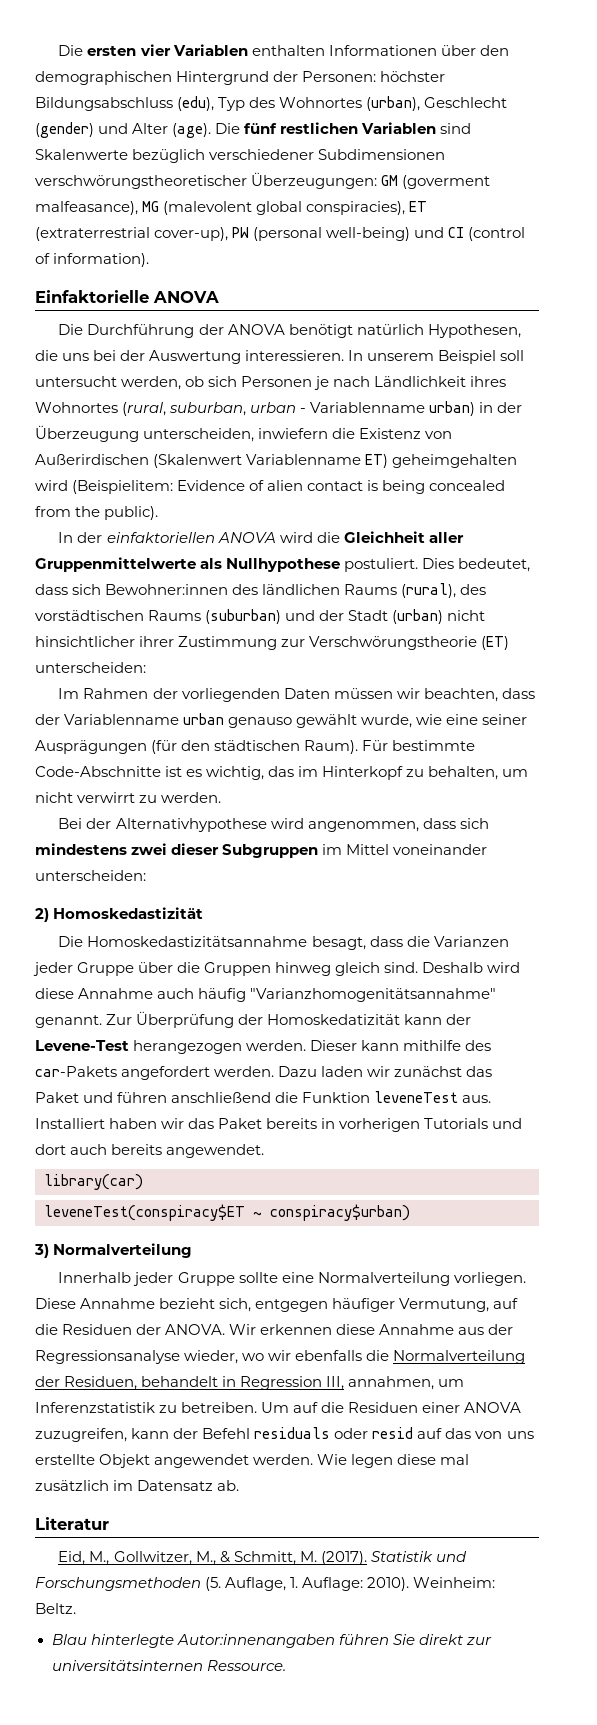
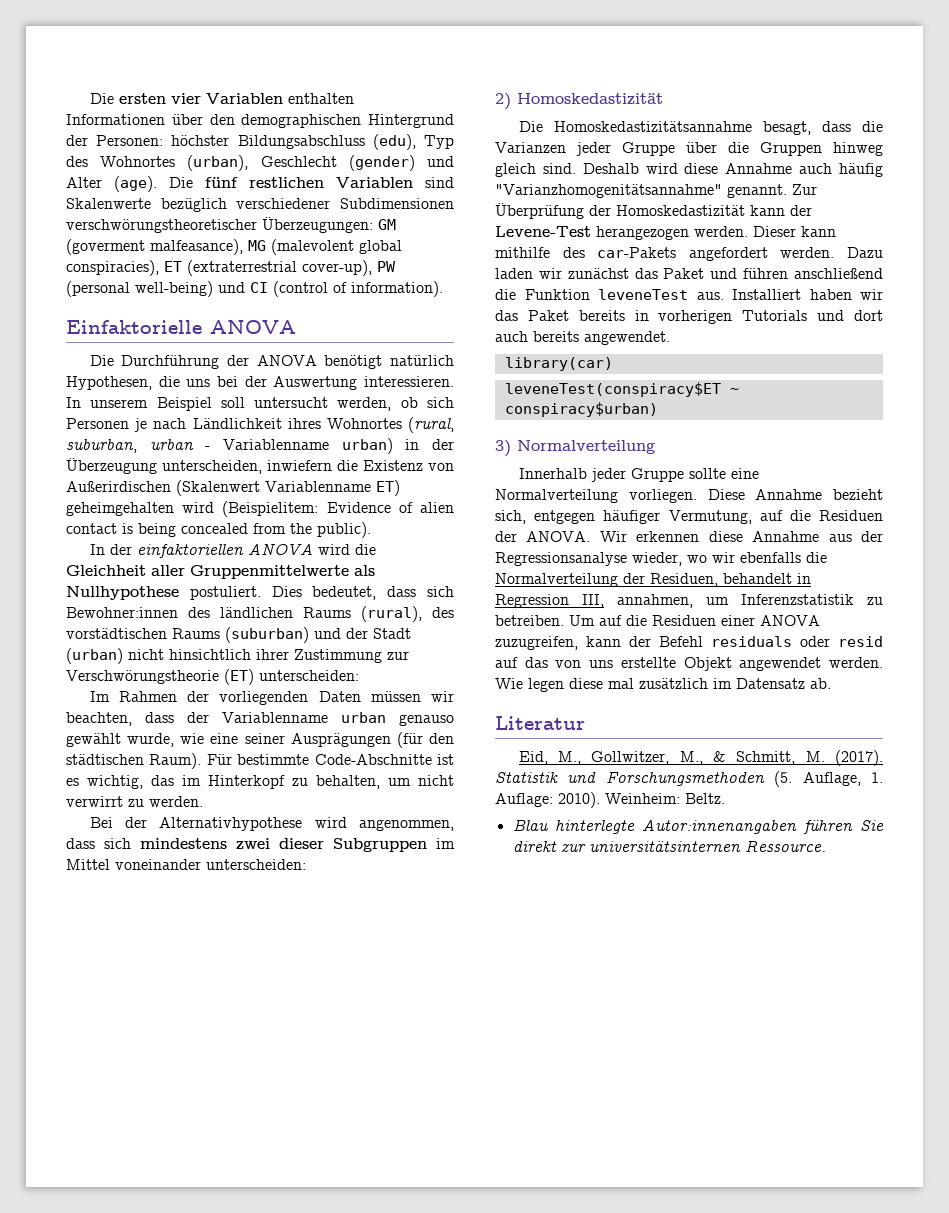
[35,636,135,647] hinsichtlicher -> [169,649,251,660] hinsichtlich
[267,1014,401,1025] Homoskedatizität -> [616,205,745,216] Homoskedastizität

